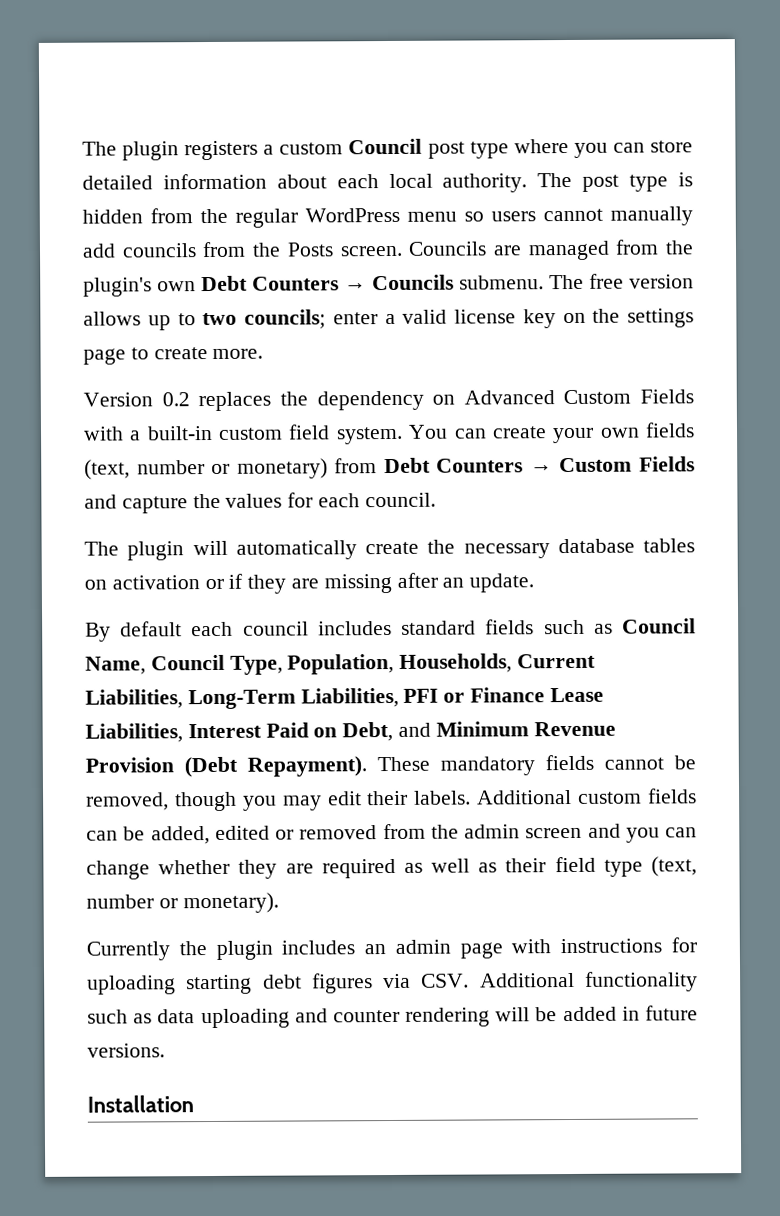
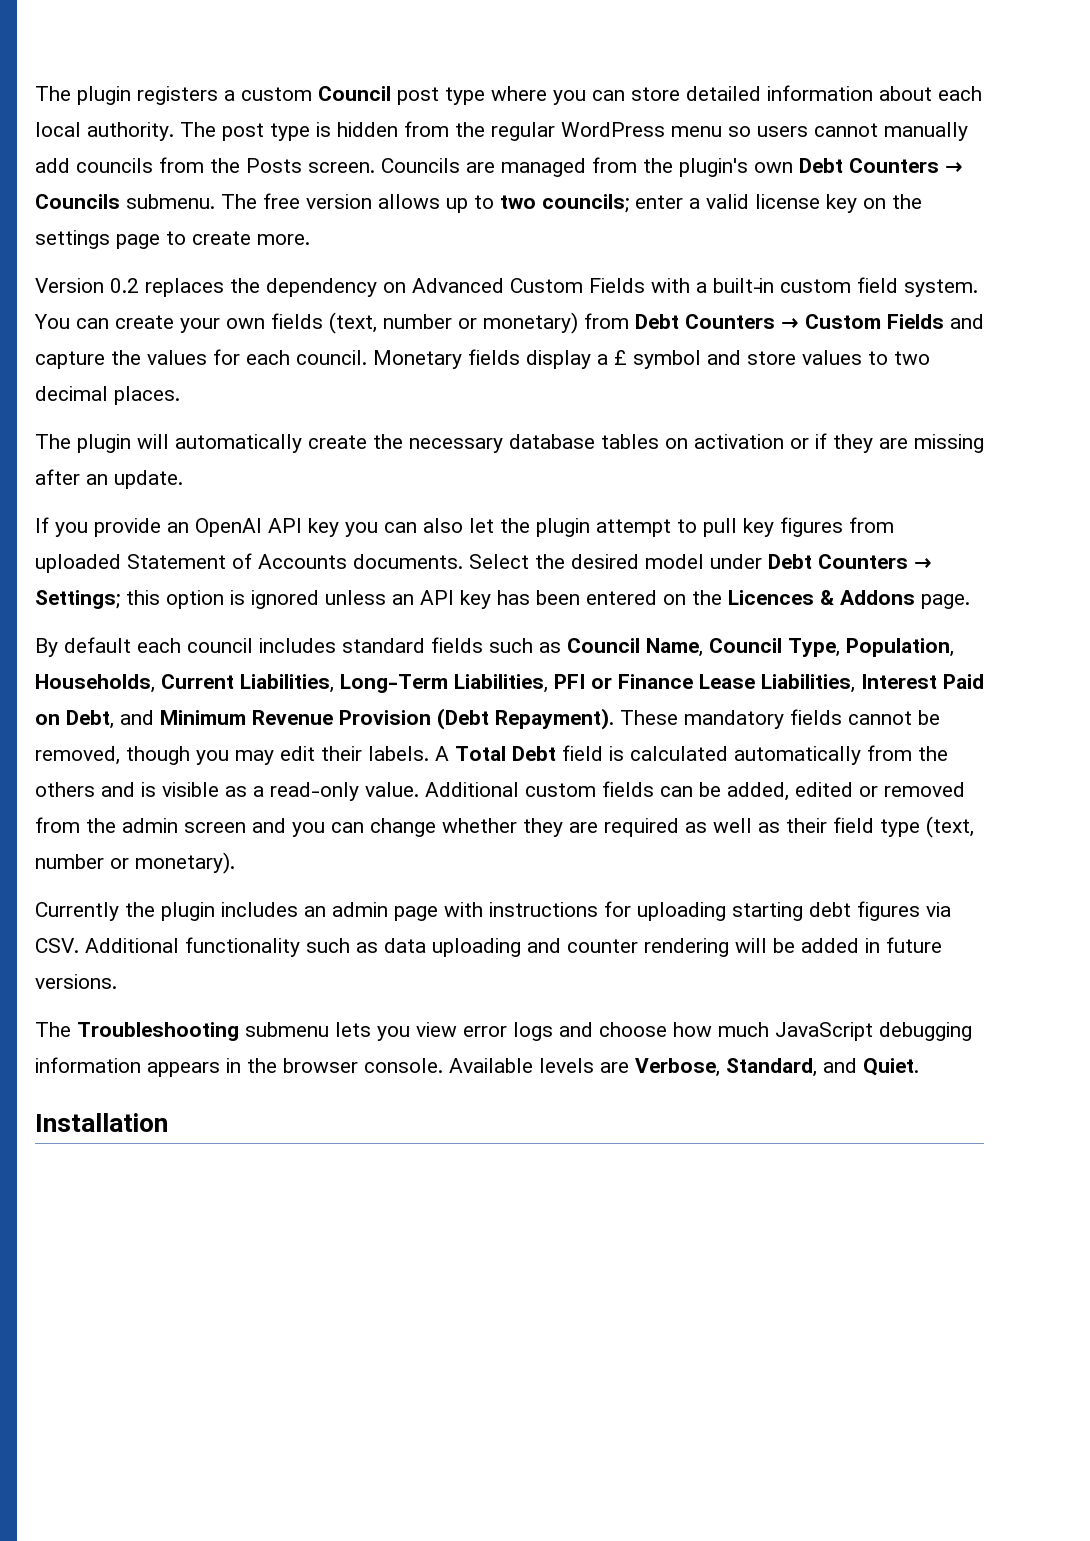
(436, 500) none -> [373,349,930,369] [35,386,180,405] Monetary fields display a £ symbol and store values to two decimal places.
(535, 583) none -> [35,517,894,537] [35,553,932,573] [35,590,970,609] // If you provide an OpenAI API key you can also let the plugin attempt to pull key figures from uploaded Statement of Accounts documents. Select the desired model under Debt Counters → Settings; this option is ignored unless an API key has been entered on the Licences & Addons page.
(472, 797) none -> [435,745,948,765] [35,782,419,801] A Total Debt field is calculated automatically from the others and is visible as a read-only value.
(165, 1050) none -> [35,1022,972,1041] [35,1057,919,1077] // The Troubleshooting submenu lets you view error logs and choose how much JavaScript debugging information appears in the browser console. Available levels are Verbose, Standard, and Quiet.

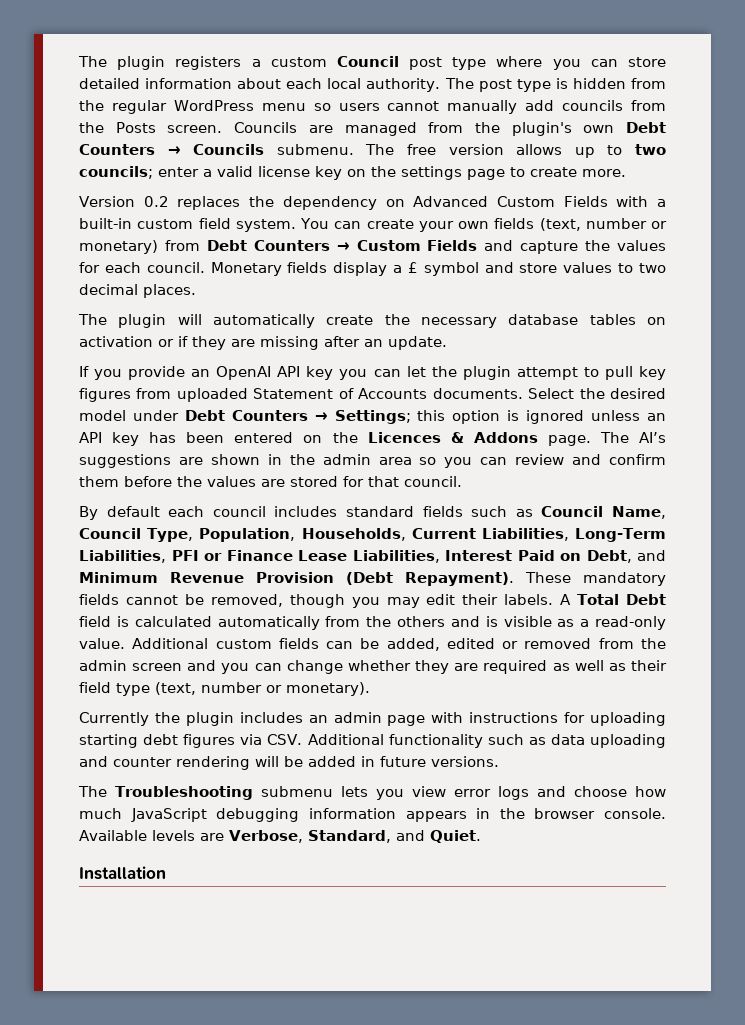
[423,518,463,533] also -> (401, 373) none
(970, 601) none -> [599,432,666,443] [79,454,667,468] [79,476,462,487] The AI’s suggestions are shown in the admin area so you can review and confirm them before the values are stored for that council.

